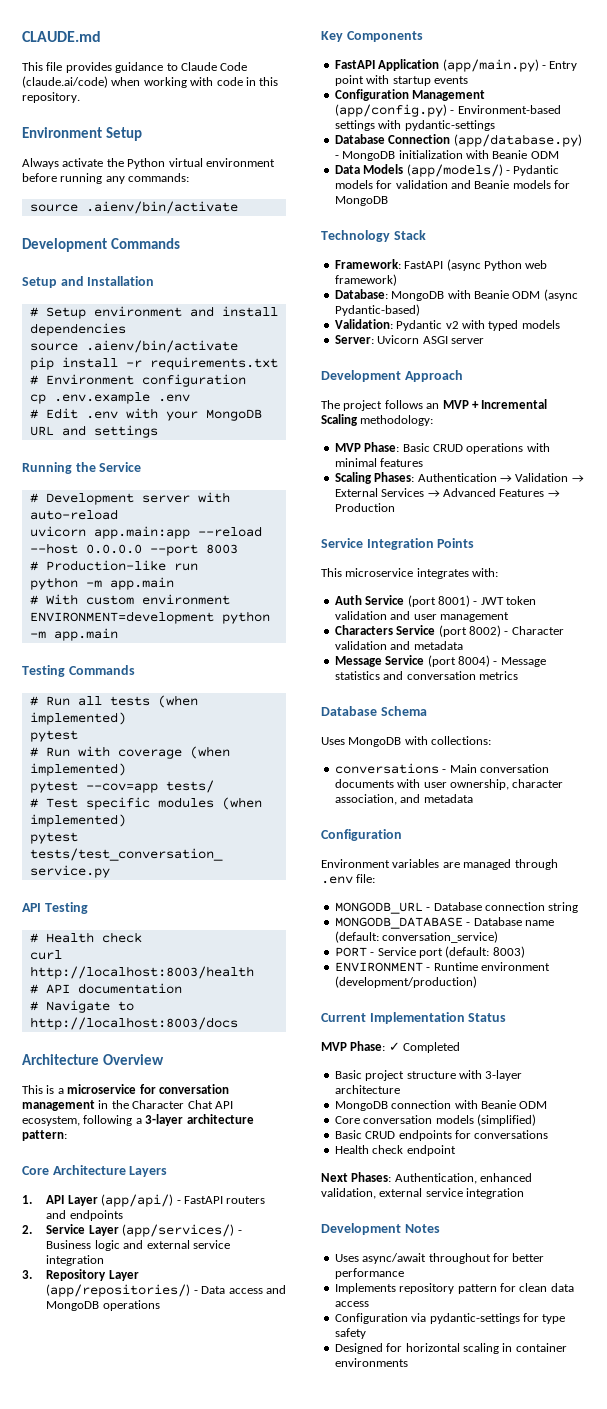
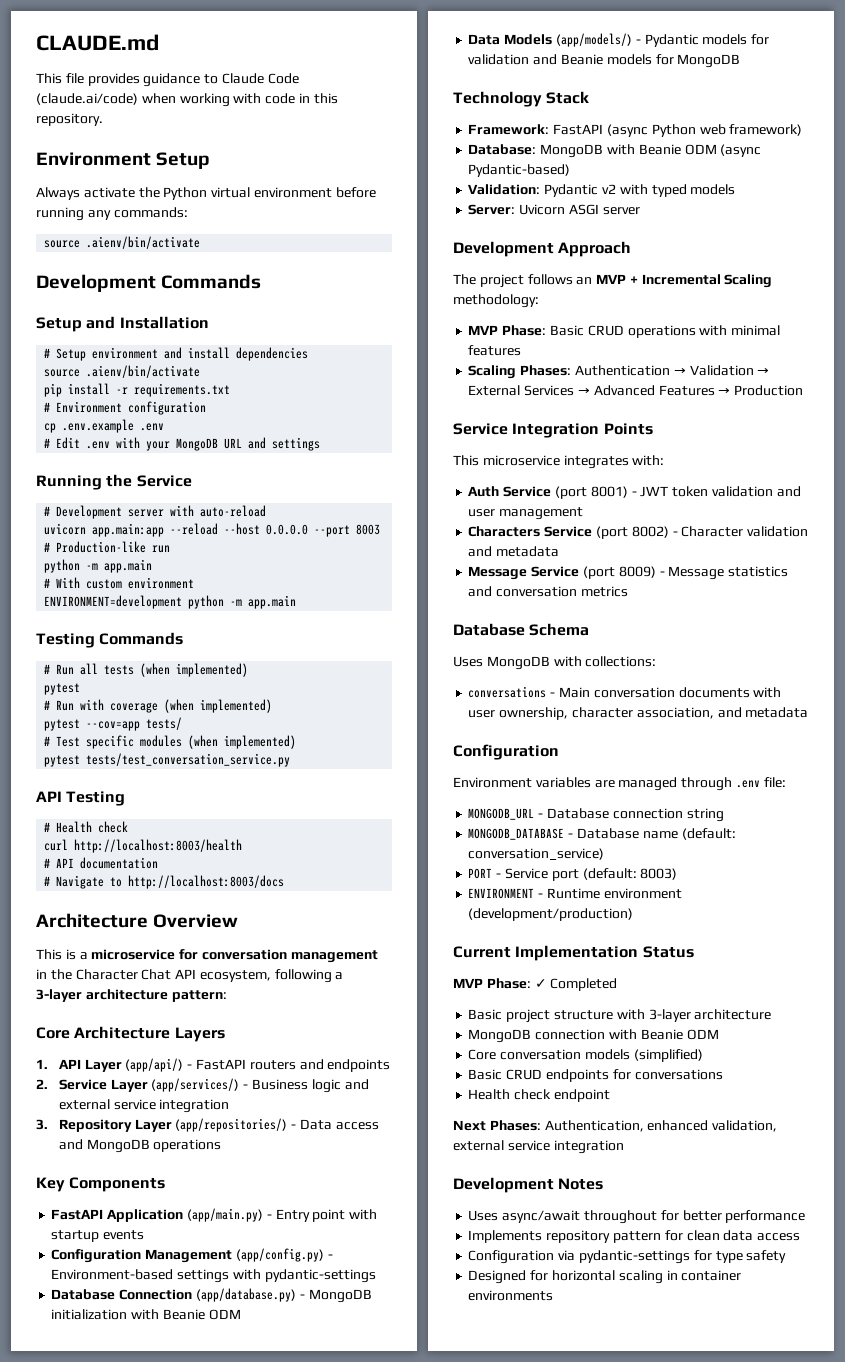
[457,655,490,667] 8004) -> [618,566,656,578] 8009)

